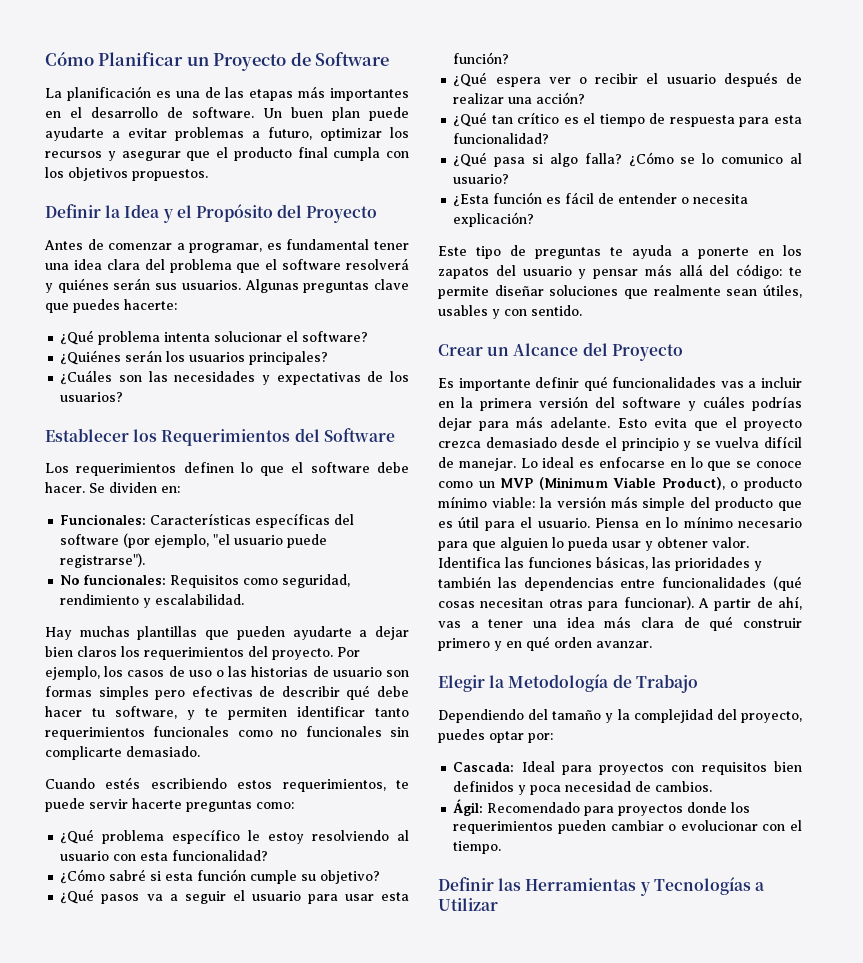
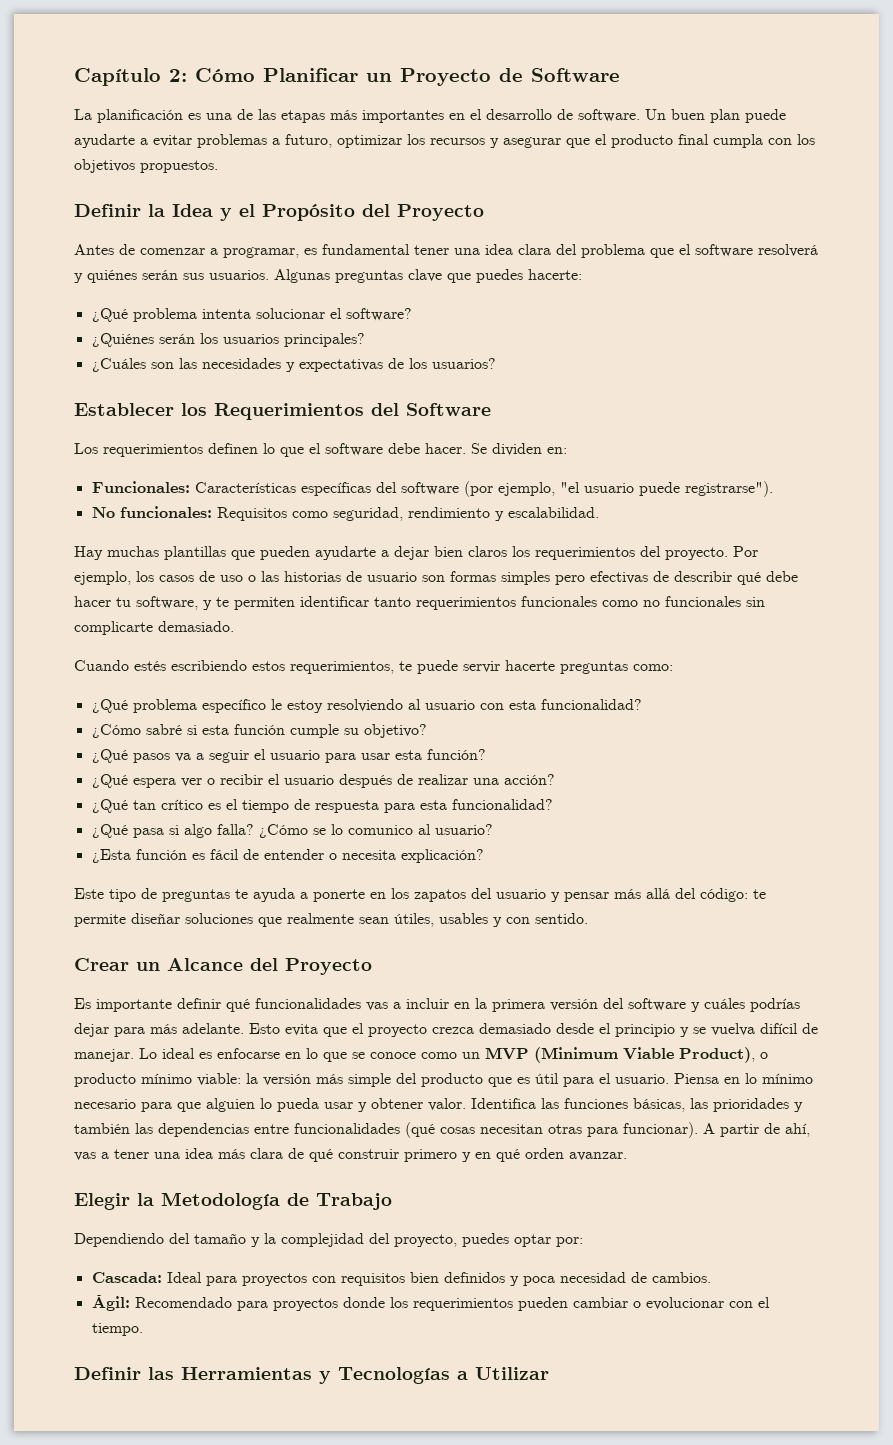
(45, 59) none -> [74,68,187,86] Capítulo 2:

